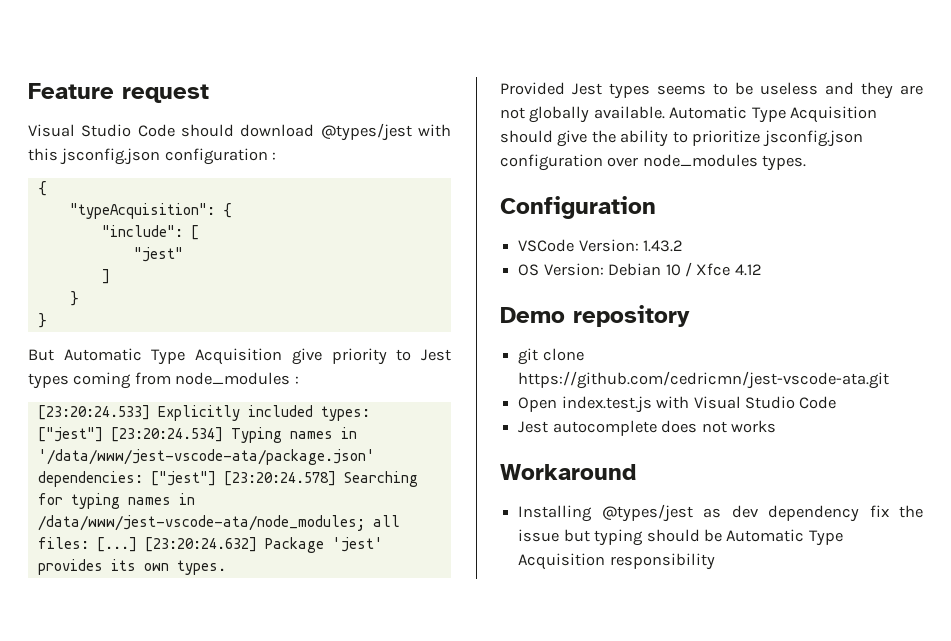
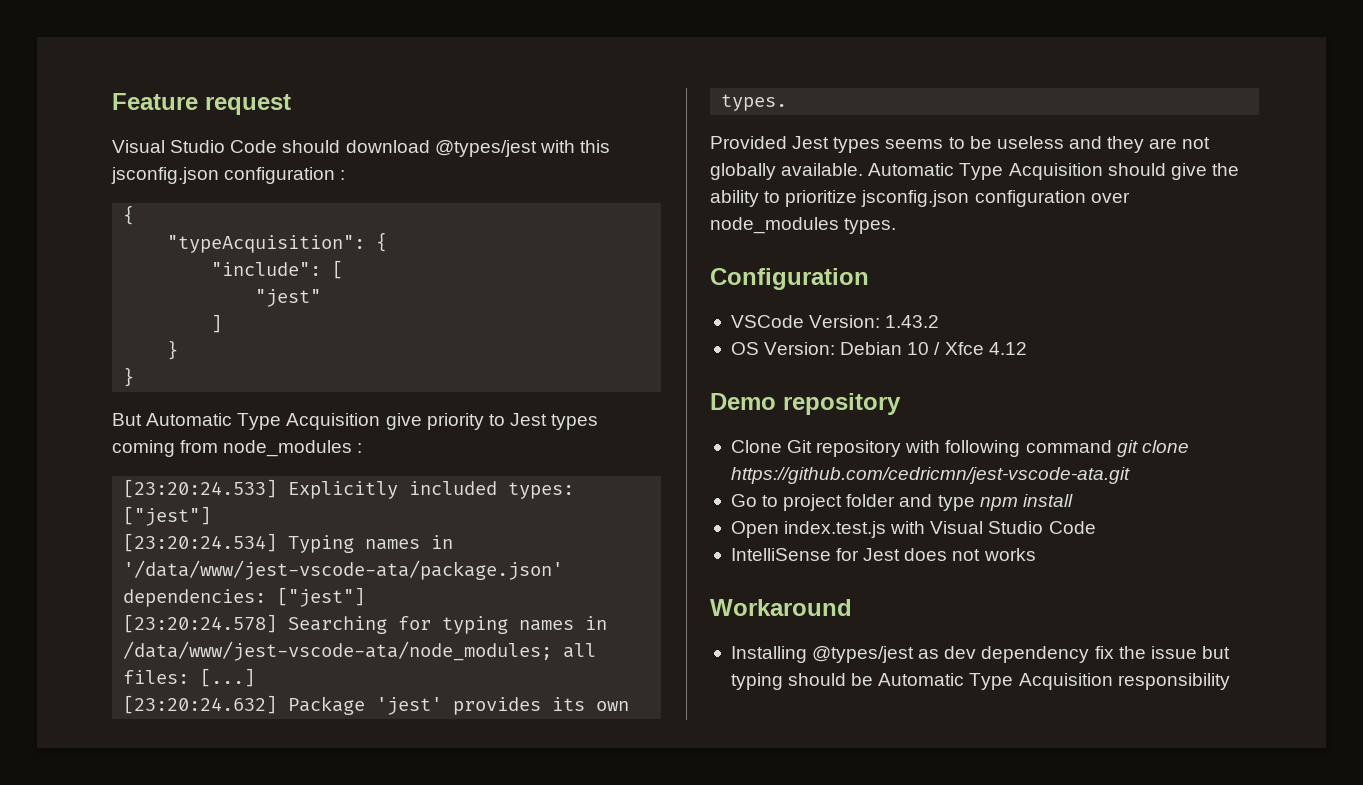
(103, 434) none -> (212, 516) //
(216, 478) none -> (366, 597) //
(137, 544) none -> (256, 677) //
[518,348,584,365] [518,371,890,389] git clone https://github.com/cedricmn/jest-vscode-ata.git -> [730,440,1189,457] [730,467,1130,484] [730,494,1073,511] Clone Git repository with following command git clone https://github.com/cedricmn/jest-vscode-ata.git // Go to project folder and type npm install
[518,420,657,436] Jest autocomplete -> [730,548,901,561] IntelliSense for Jest

